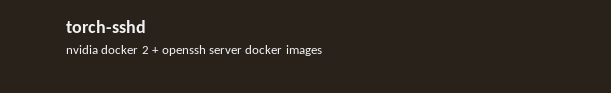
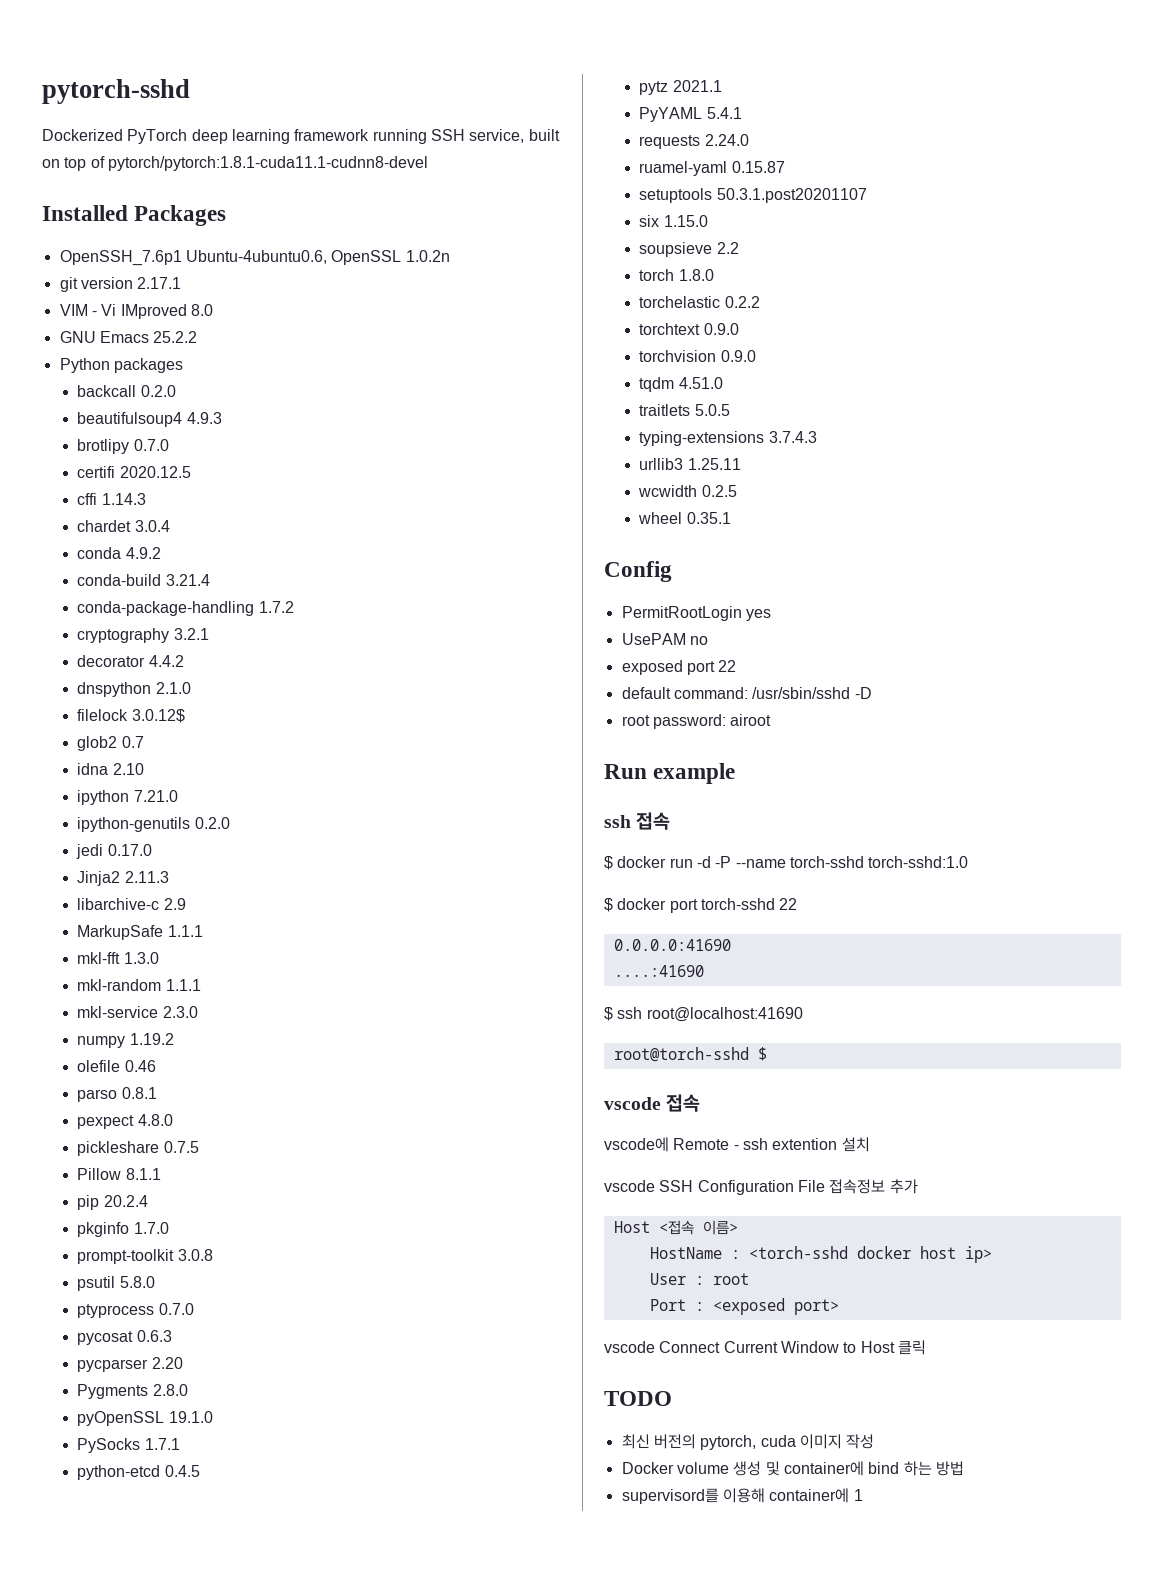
[66,20,146,33] [66,45,322,56] torch-sshd // nvidia docker 2 + openssh server docker images -> [42,79,190,104] [42,129,560,144] [42,156,428,171] [42,205,227,226] [59,250,450,266] [59,277,182,292] [59,304,213,319] [59,331,198,343] [59,358,183,373] [77,385,176,397] [77,412,222,427] [77,439,169,454] [77,466,191,478] [77,493,146,505] [77,520,170,532] [77,547,161,559] [77,574,210,586] [77,601,294,616] [77,628,209,643] [77,655,184,667] [77,682,191,697] [77,709,185,723] [77,736,144,751] [77,763,144,775] [77,790,178,805] [77,817,230,832] [76,844,152,859] [77,871,169,886] [77,898,186,910] [77,925,203,940] [77,952,159,964] [77,979,201,991] [77,1006,198,1018] [77,1033,174,1048] [77,1060,156,1072] [77,1087,157,1102] [77,1114,173,1129] [77,1141,199,1156] [77,1168,161,1180] [77,1195,148,1210] [77,1222,169,1237] [77,1249,213,1264] [77,1276,155,1291] [77,1303,194,1318] [77,1330,172,1345] [77,1357,183,1372] [77,1384,188,1399] [77,1411,213,1426] [77,1438,180,1453] [77,1465,200,1480] [639,80,722,95] [639,107,742,122] [639,134,749,149] [639,161,785,176] [639,188,867,203] [639,215,708,227] [639,242,739,257] [639,269,714,281] [639,296,760,308] [639,323,739,335] [639,350,756,362] [639,377,723,392] [639,404,730,416] [639,431,817,446] [639,458,741,470] [638,485,737,497] [638,512,731,524] [604,561,672,582] [621,606,771,621] [621,633,708,645] [621,660,737,675] [621,687,872,699] [621,714,772,729] [604,763,736,784] [604,812,671,830] [604,856,969,870] [604,898,798,913] [613,939,731,951] [613,965,704,977] [604,1007,803,1022] [613,1047,767,1062] [604,1094,701,1112] [604,1137,870,1152] [604,1179,918,1195] [613,1220,738,1235] [649,1246,992,1263] [649,1273,749,1285] [649,1298,839,1315] [604,1340,926,1355] [604,1391,672,1406] [621,1434,875,1450] [621,1461,964,1476] [621,1488,863,1504] pytorch-sshd // Dockerized PyTorch deep learning framework running SSH service, built on top of pytorch/pytorch:1.8.1-cuda11.1-cudnn8-devel // Installed Packages // OpenSSH_7.6p1 Ubuntu-4ubuntu0.6, OpenSSL 1.0.2n // git version 2.17.1 // VIM - Vi IMproved 8.0 // GNU Emacs 25.2.2 // Python packages // backcall 0.2.0 // beautifulsoup4 4.9.3 // brotlipy 0.7.0 // certifi 2020.12.5 // cffi 1.14.3 // chardet 3.0.4 // conda 4.9.2 // conda-build 3.21.4 // conda-package-handling 1.7.2 // cryptography 3.2.1 // decorator 4.4.2 // dnspython 2.1.0 // filelock 3.0.12$ // glob2 0.7 // idna 2.10 // ipython 7.21.0 // ipython-genutils 0.2.0 // jedi 0.17.0 // Jinja2 2.11.3 // libarchive-c 2.9 // MarkupSafe 1.1.1 // mkl-fft 1.3.0 // mkl-random 1.1.1 // mkl-service 2.3.0 // numpy 1.19.2 // olefile 0.46 // parso 0.8.1 // pexpect 4.8.0 // pickleshare 0.7.5 // Pillow 8.1.1 // pip 20.2.4 // pkginfo 1.7.0 // prompt-toolkit 3.0.8 // psutil 5.8.0 // ptyprocess 0.7.0 // pycosat 0.6.3 // pycparser 2.20 // Pygments 2.8.0 // pyOpenSSL 19.1.0 // PySocks 1.7.1 // python-etcd 0.4.5 // pytz 2021.1 // PyYAML 5.4.1 // requests 2.24.0 // ruamel-yaml 0.15.87 // setuptools 50.3.1.post20201107 // six 1.15.0 // soupsieve 2.2 // torch 1.8.0 // torchelastic 0.2.2 // torchtext 0.9.0 // torchvision 0.9.0 // tqdm 4.51.0 // traitlets 5.0.5 // typing-extensions 3.7.4.3 // urllib3 1.25.11 // wcwidth 0.2.5 // wheel 0.35.1 // Config // PermitRootLogin yes // UsePAM no // exposed port 22 // default command: /usr/sbin/sshd -D // root password: airoot // Run example // ssh 접속 // $ docker run -d -P --name torch-sshd torch-sshd:1.0 // $ docker port torch-sshd 22 // 0.0.0.0:41690 // ....:41690 // $ ssh root@localhost:41690 // root@torch-sshd $ // vscode 접속 // vscode에 Remote - ssh extention 설치 // vscode SSH Configuration File 접속정보 추가 // Host <접속 이름> // HostName : <torch-sshd docker host ip> // User : root // Port : <exposed port> // vscode Connect Current Window to Host 클릭 // TODO // 최신 버전의 pytorch, cuda 이미지 작성 // Docker volume 생성 및 container에 bind 하는 방법 // supervisord를 이용해 container에 1

